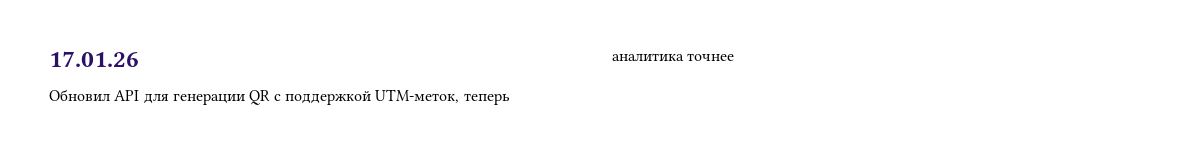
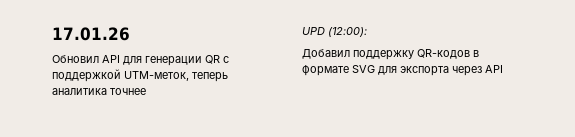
(735, 57) none -> [302,27,367,37] [302,49,479,60] [302,65,503,76] // UPD (12:00): // Добавил поддержку QR-кодов в формате SVG для экспорта через API

